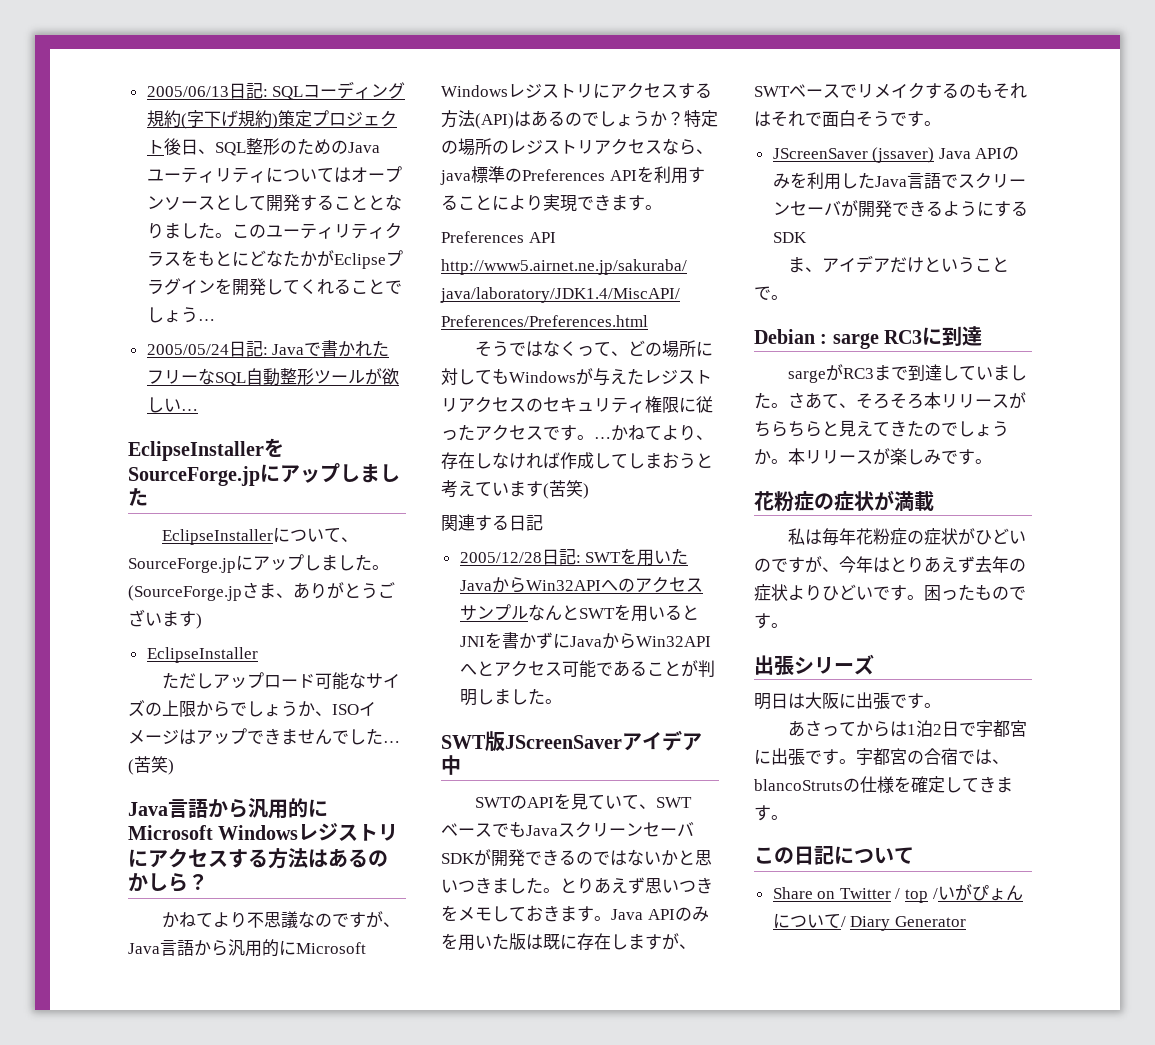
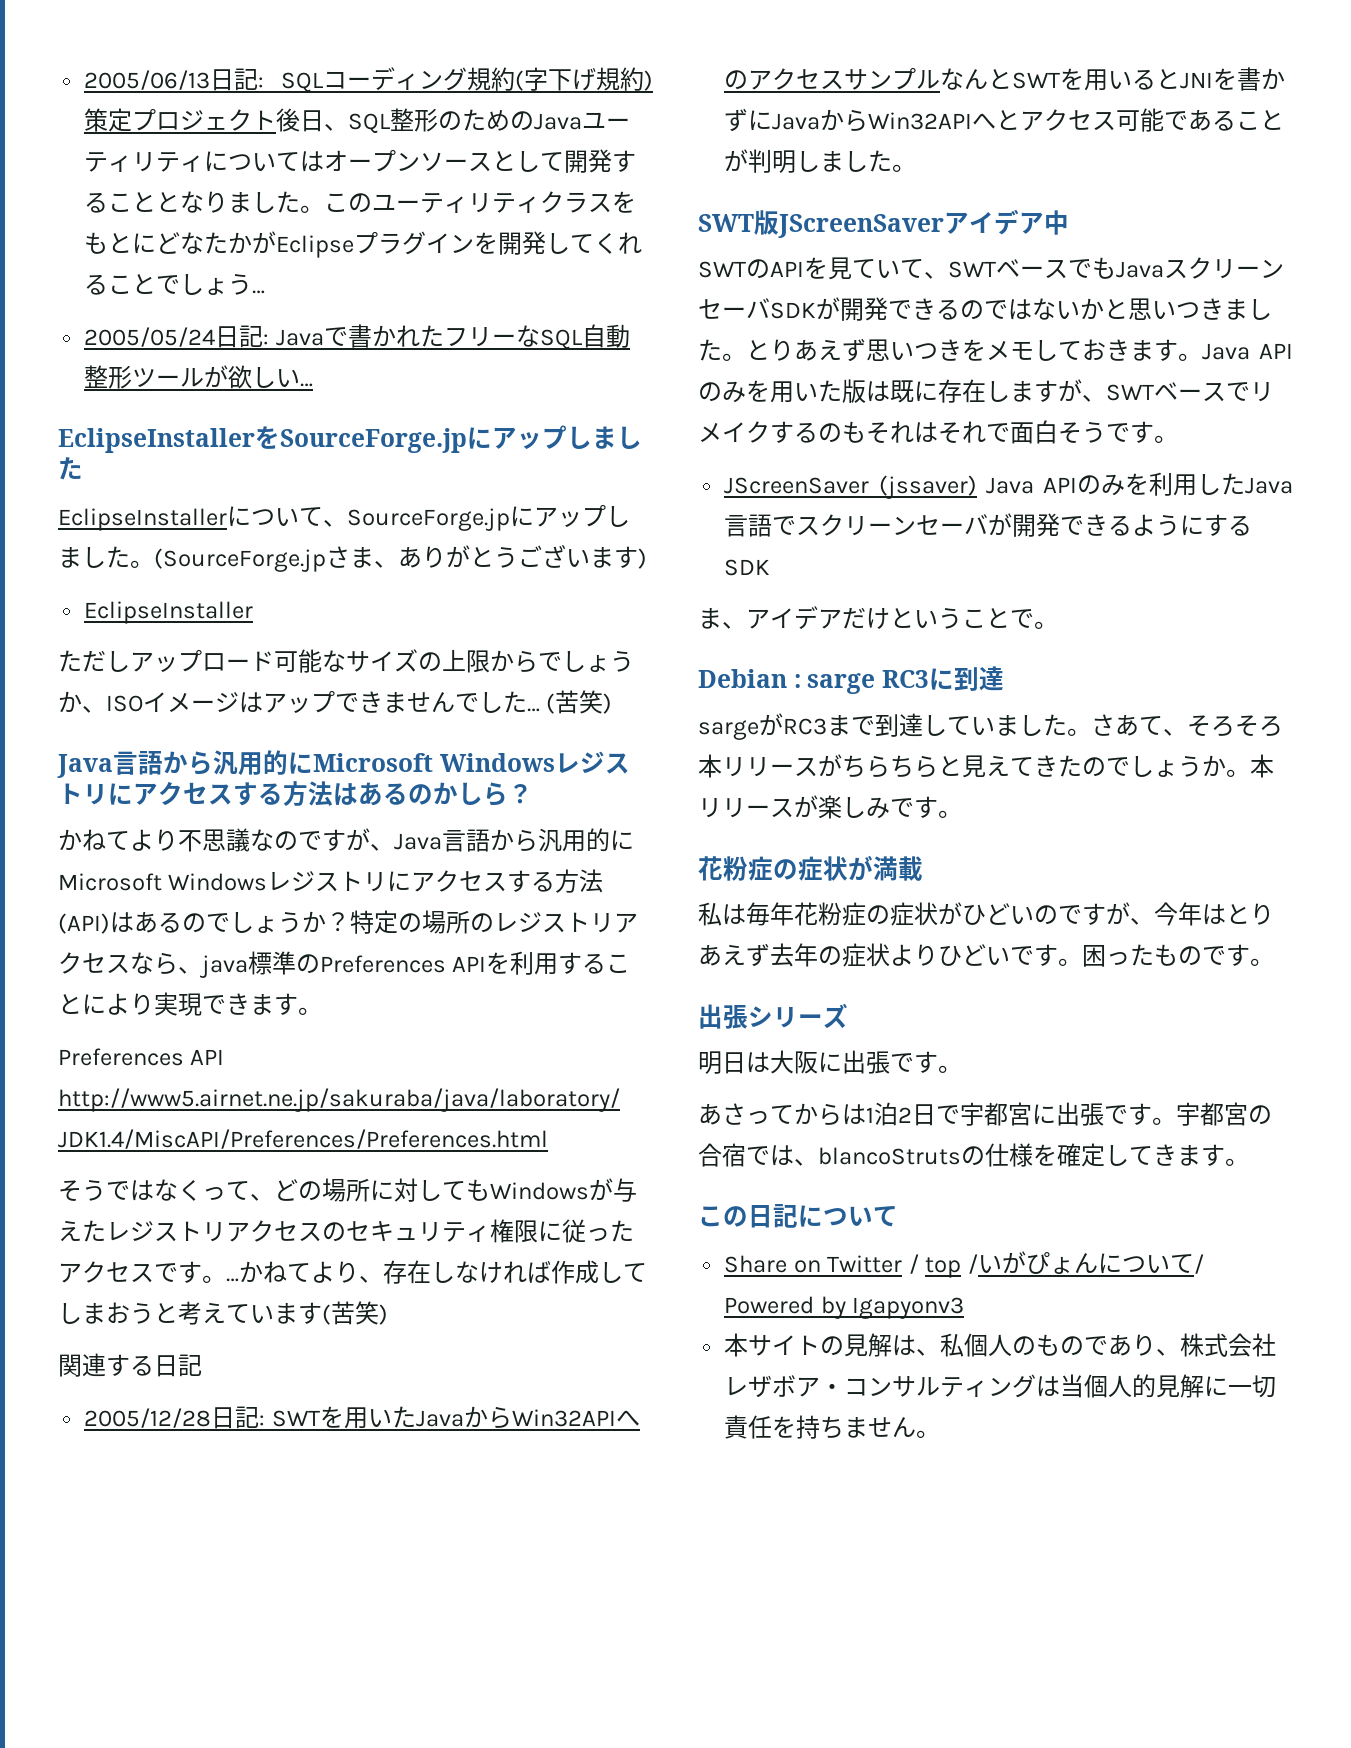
[850,916,966,931] Diary Generator -> [724,1296,965,1319] [724,1333,1277,1357] [724,1374,1277,1398] [724,1415,941,1439] Powered by Igapyonv3 // 本サイトの見解は、私個人のものであり、株式会社レザボア・コンサルティングは当個人的見解に一切責任を持ちません。

